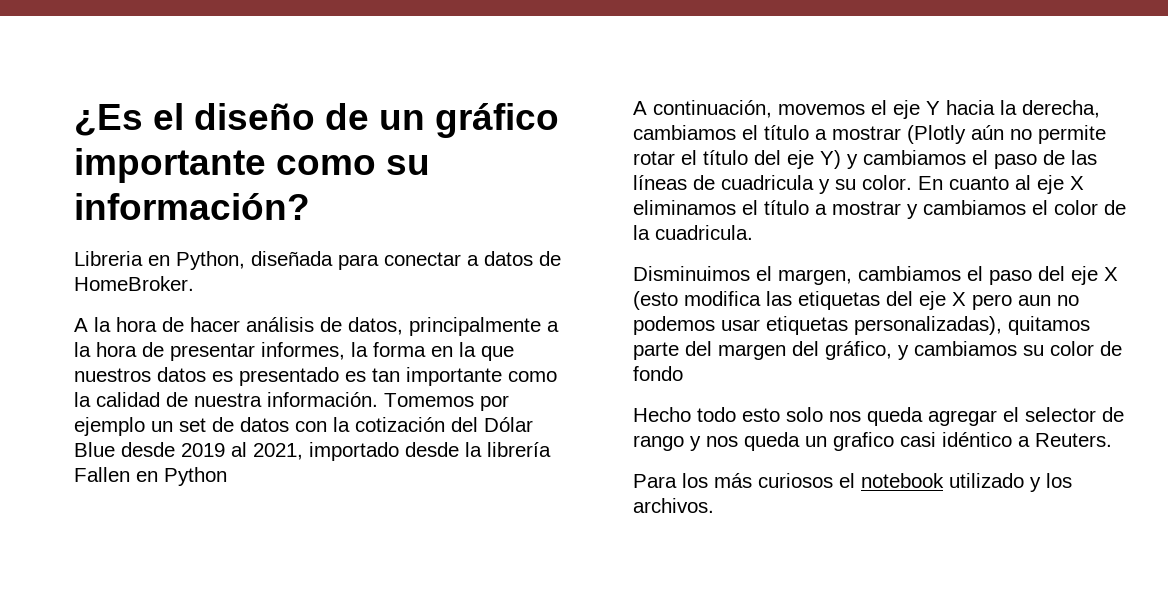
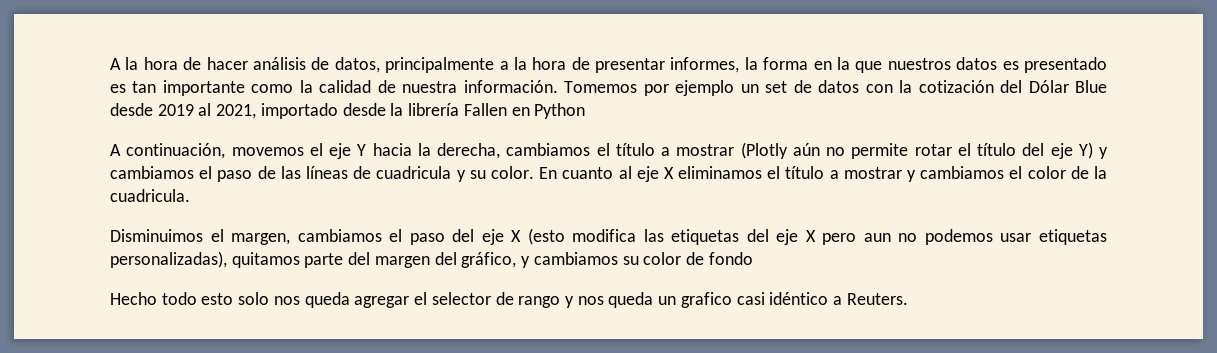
[74,103,559,138] [74,148,430,183] [74,193,310,220] [74,251,561,270] [74,276,194,291] ¿Es el diseño de un gráfico importante como su información? // Libreria en Python, diseñada para conectar a datos de HomeBroker. // -> (110, 64) none
[633,473,1072,492] [633,498,714,513] // Para los más curiosos el notebook utilizado y los archivos. -> (908, 299) none

